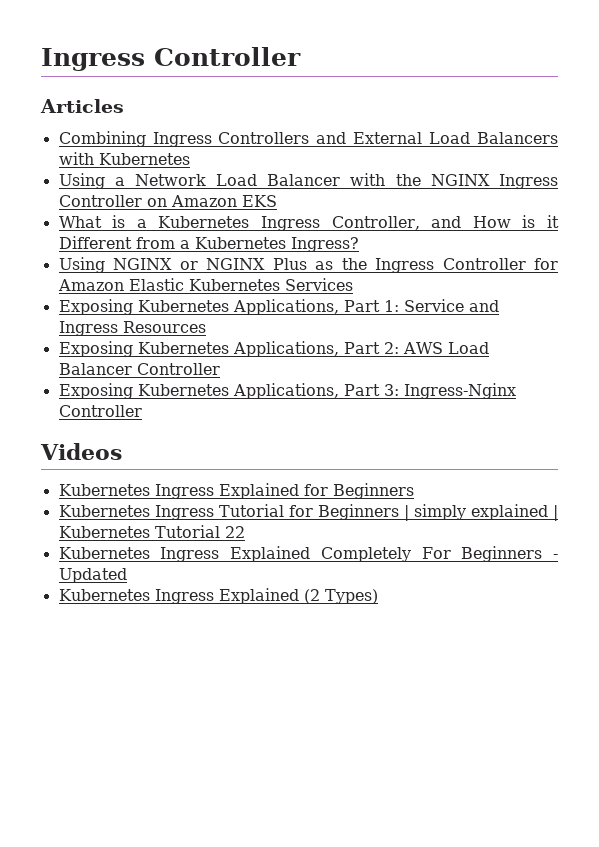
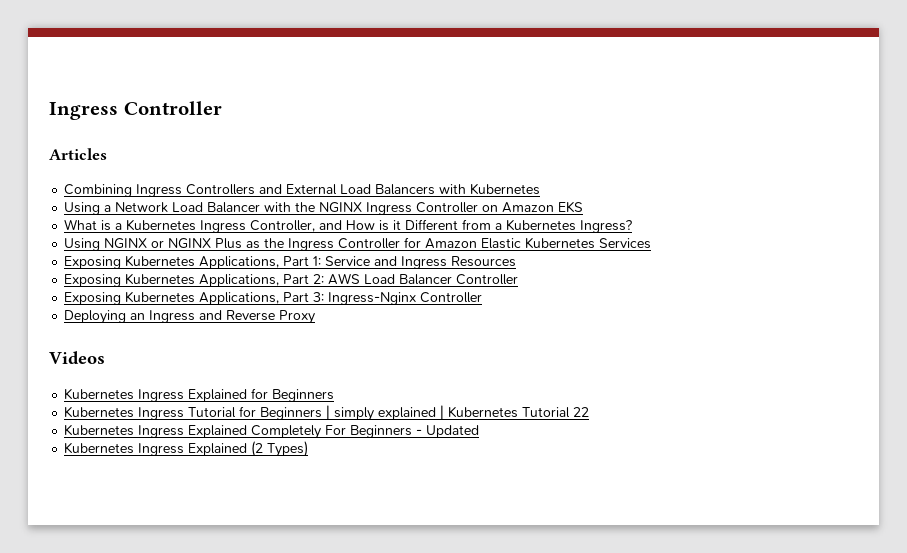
(142, 411) none -> [64,310,316,324] // Deploying an Ingress and Reverse Proxy

